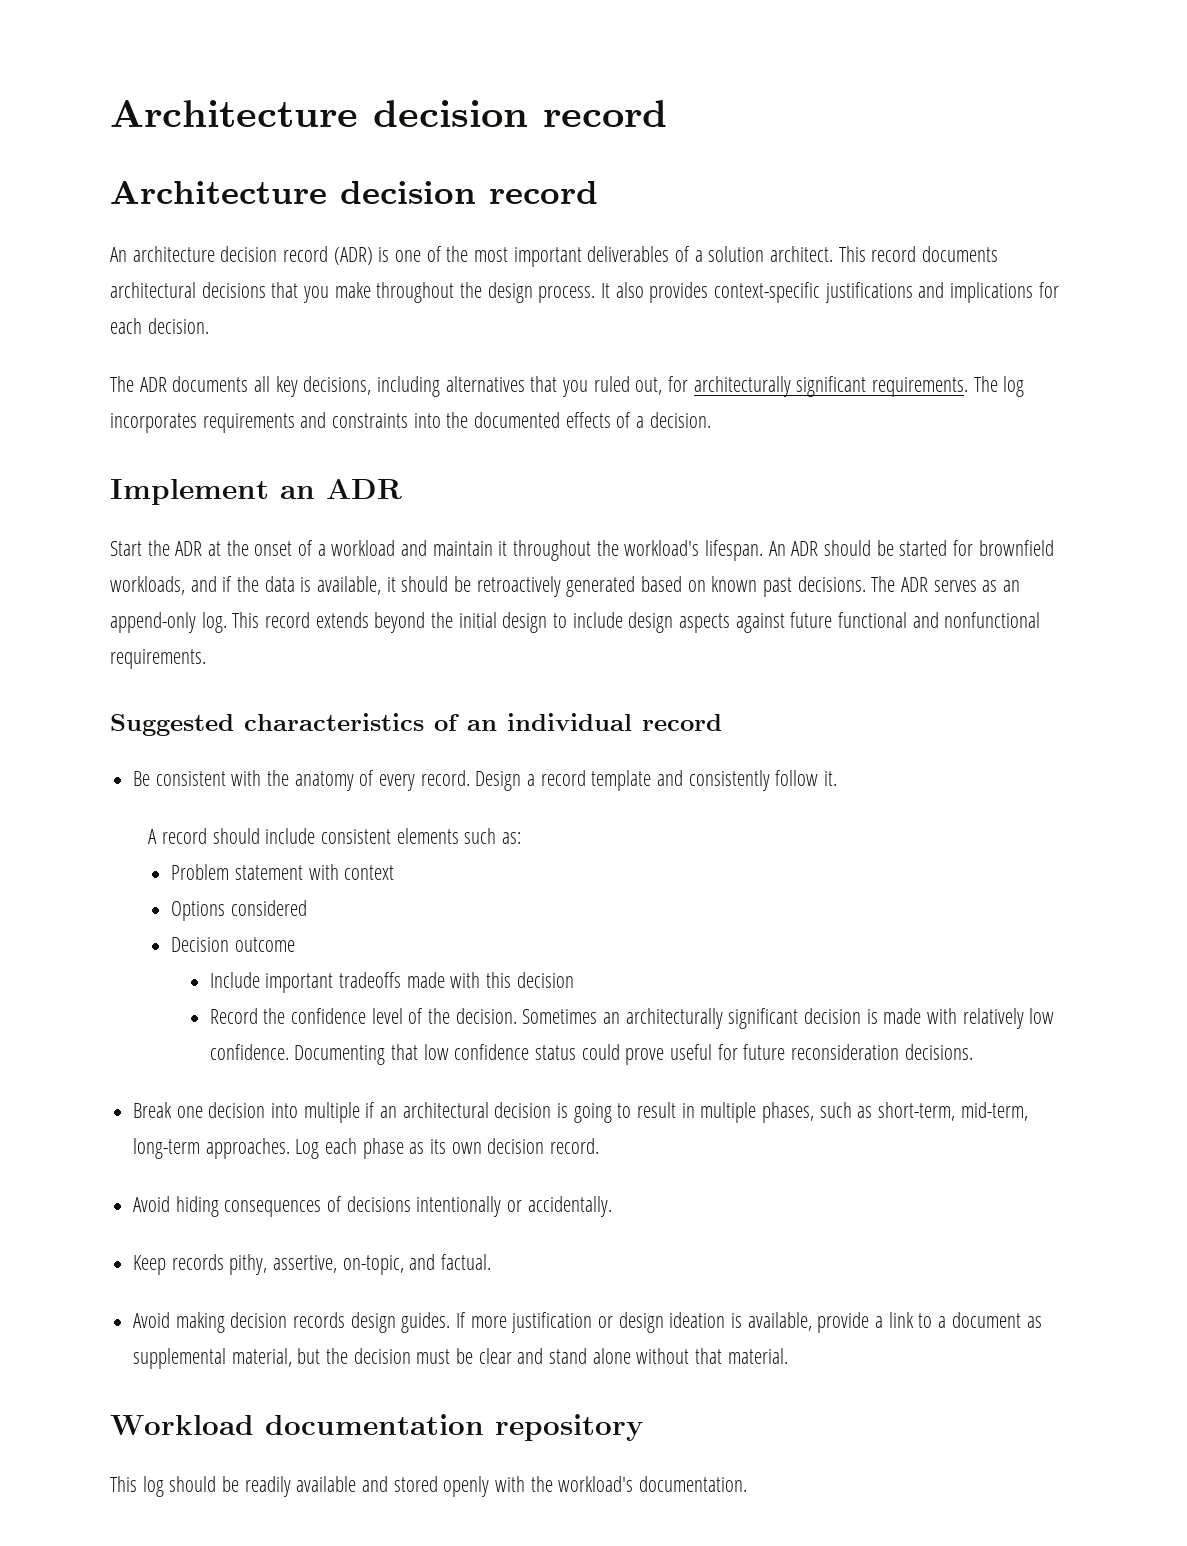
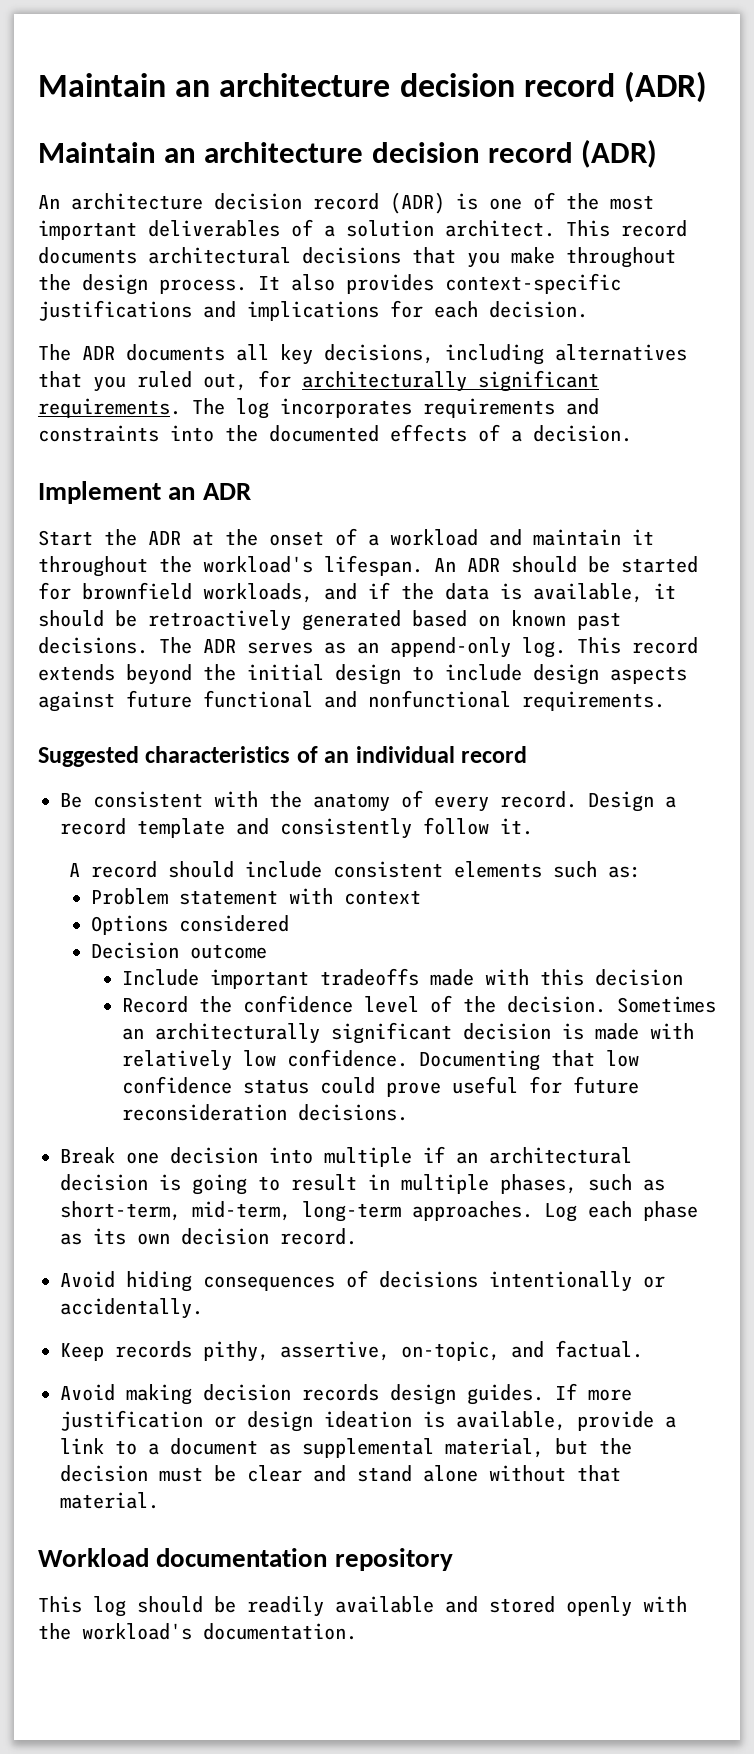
[110,100,667,127] [110,181,598,204] Architecture decision record // Architecture decision record -> [38,71,707,103] [38,139,658,168] Maintain an architecture decision record (ADR) // Maintain an architecture decision record (ADR)

